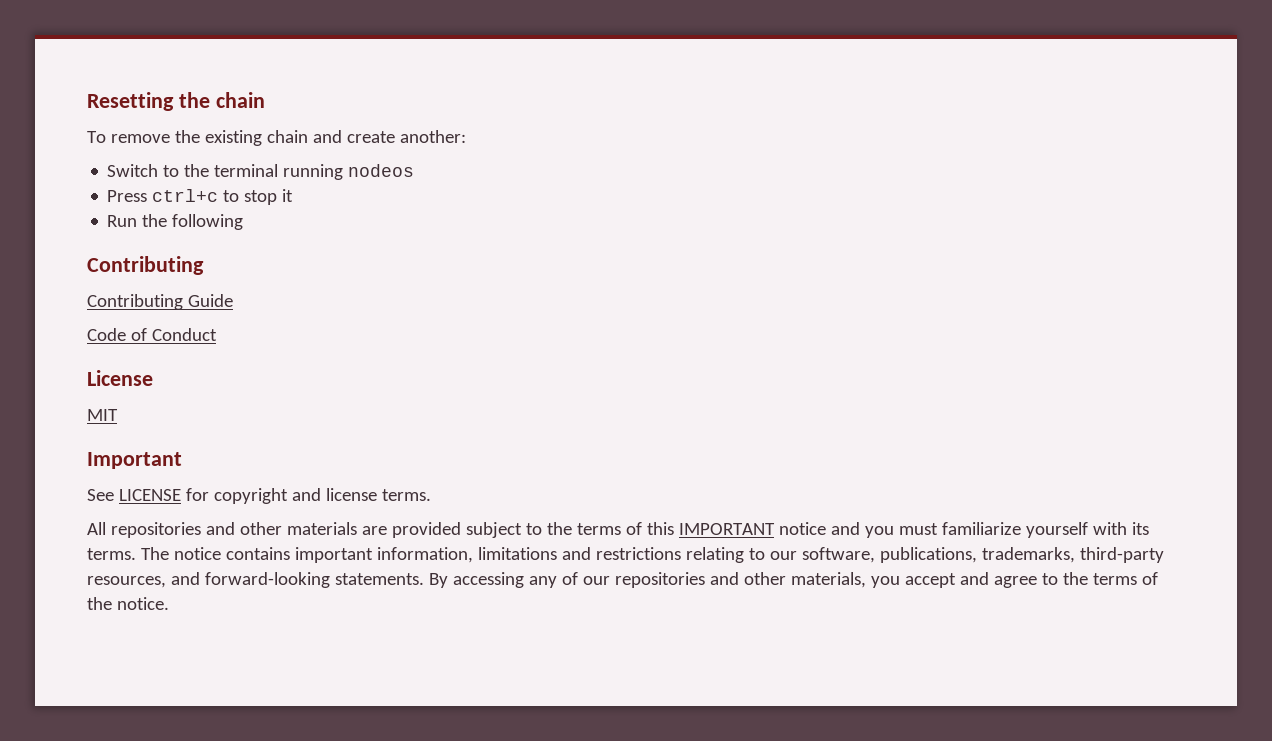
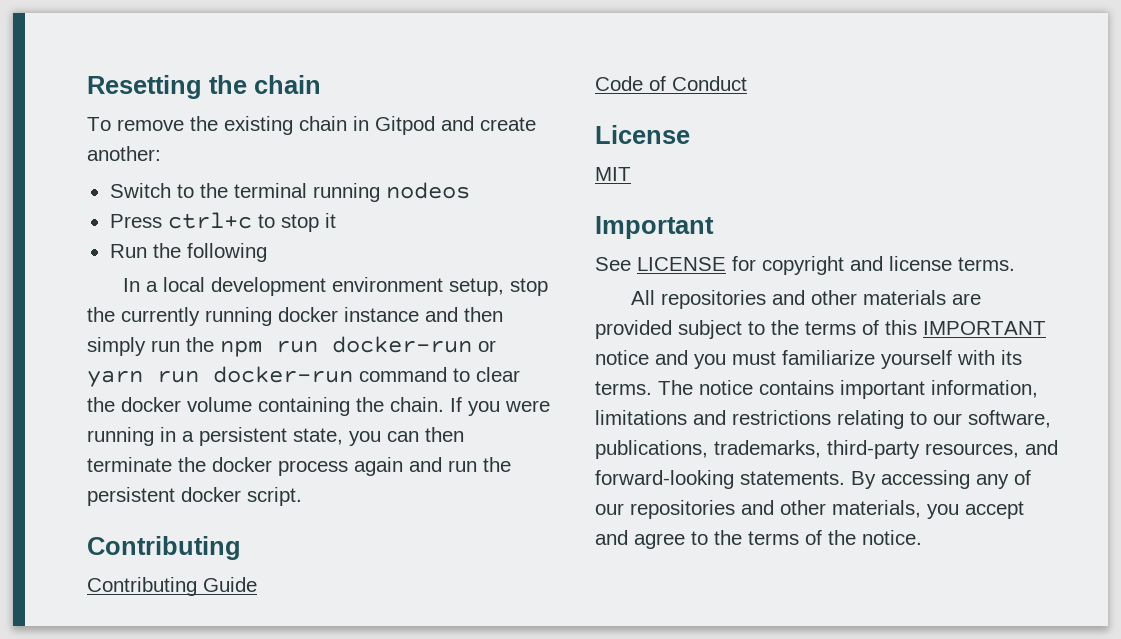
(308, 136) none -> [353,116,435,135] in Gitpod
(244, 222) none -> [122,277,548,296] [87,307,503,326] [87,336,496,357] [87,366,520,387] [87,397,550,416] [87,427,464,446] [87,457,511,476] [87,487,302,506] // In a local development environment setup, stop the currently running docker instance and then simply run the npm run docker-run or yarn run docker-run command to clear the docker volume containing the chain. If you were running in a persistent state, you can then terminate the docker process again and run the persistent docker script.

